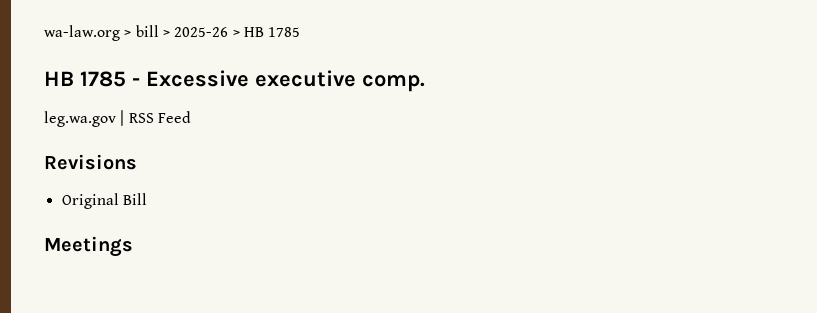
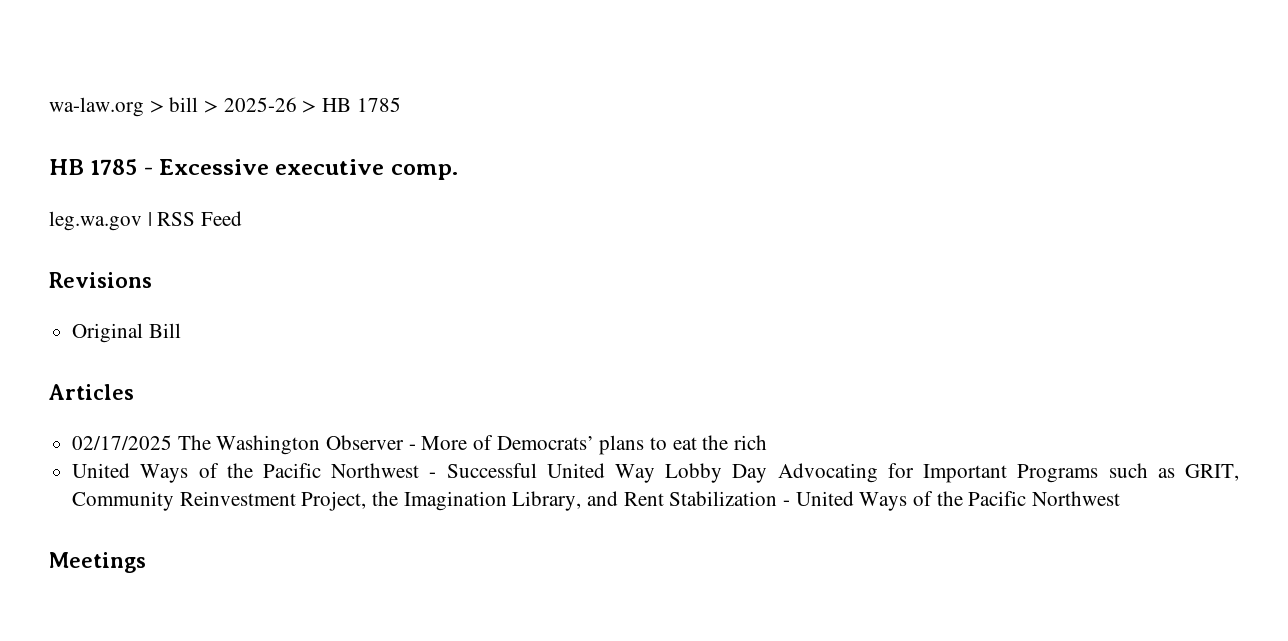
(147, 199) none -> [49,384,134,400] [72,435,768,455] [72,463,1240,483] [72,491,1121,511] // Articles // 02/17/2025 The Washington Observer - More of Democrats’ plans to eat the rich // United Ways of the Pacific Northwest - Successful United Way Lobby Day Advocating for Important Programs such as GRIT, Community Reinvestment Project, the Imagination Library, and Rent Stabilization - United Ways of the Pacific Northwest

